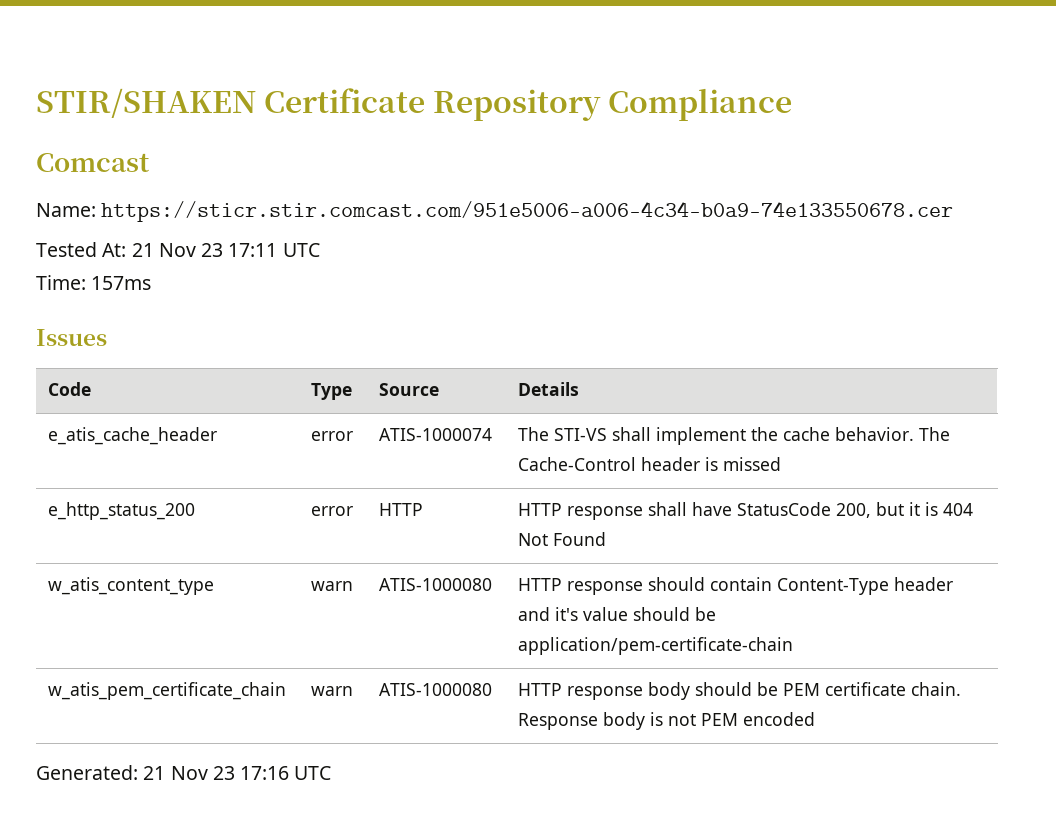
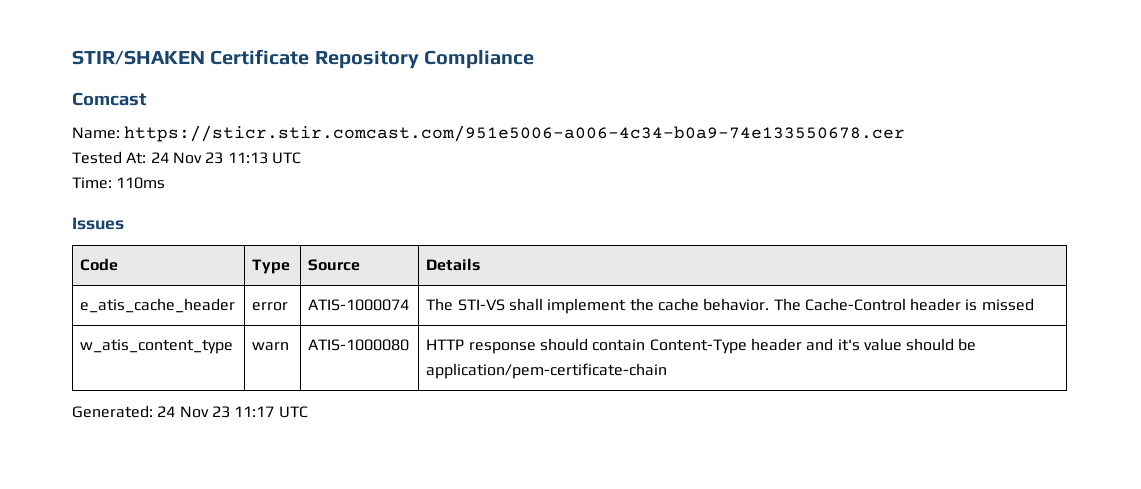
[131,243,278,257] 21 Nov 23 17:11 -> [150,152,268,164] 24 Nov 23 11:13
[91,276,152,290] 157ms -> [116,177,166,189] 110ms
[48,502,196,520] [311,506,354,516] [379,503,424,516] [518,502,974,520] [518,532,607,546] // e_http_status_200 | error | HTTP | HTTP response shall have StatusCode 200, but it is 404 Not Found -> (1034, 304) none
[48,682,287,700] [311,686,354,696] [379,683,493,696] [518,682,962,700] [518,712,816,730] // w_atis_pem_certificate_chain | warn | ATIS-1000080 | HTTP response body should be PEM certificate chain. Response body is not PEM encoded -> (668, 371) none
[143,766,290,780] 21 Nov 23 17:16 -> [157,406,275,418] 24 Nov 23 11:17

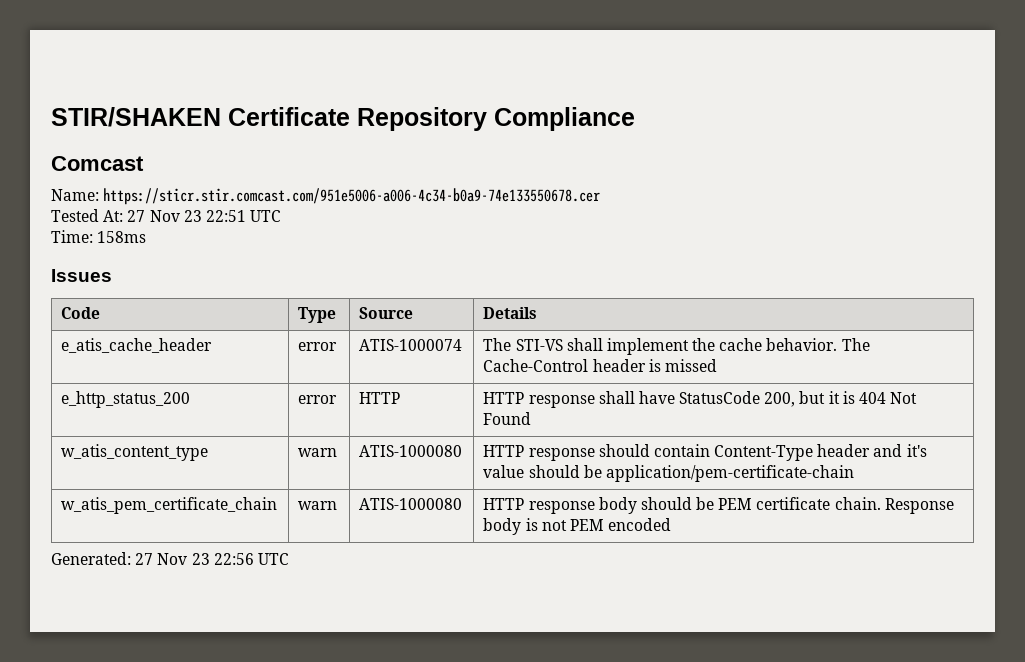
[150,152,268,164] 24 Nov 23 11:13 -> [127,210,246,222] 27 Nov 23 22:51
[116,177,166,189] 110ms -> [97,231,147,243] 158ms
(1034, 304) none -> [61,391,191,408] [298,395,338,404] [359,392,401,404] [483,391,918,408] [483,412,532,425] // e_http_status_200 | error | HTTP | HTTP response shall have StatusCode 200, but it is 404 Not Found
(668, 371) none -> [61,497,278,514] [298,501,338,510] [359,498,463,510] [483,497,954,514] [483,518,672,535] // w_atis_pem_certificate_chain | warn | ATIS-1000080 | HTTP response body should be PEM certificate chain. Response body is not PEM encoded
[157,406,275,418] 24 Nov 23 11:17 -> [135,553,254,565] 27 Nov 23 22:56

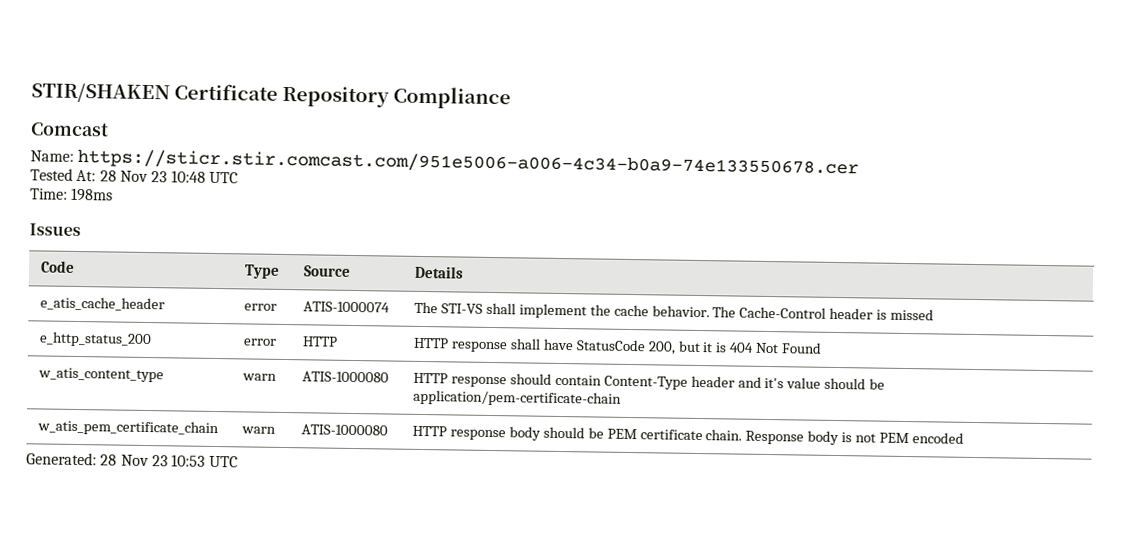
[127,210,246,222] 27 Nov 23 22:51 -> [99,170,206,183] 28 Nov 23 10:48
[97,231,147,243] 158ms -> [71,187,114,202] 198ms
[135,553,254,565] 27 Nov 23 22:56 -> [100,454,206,467] 28 Nov 23 10:53

